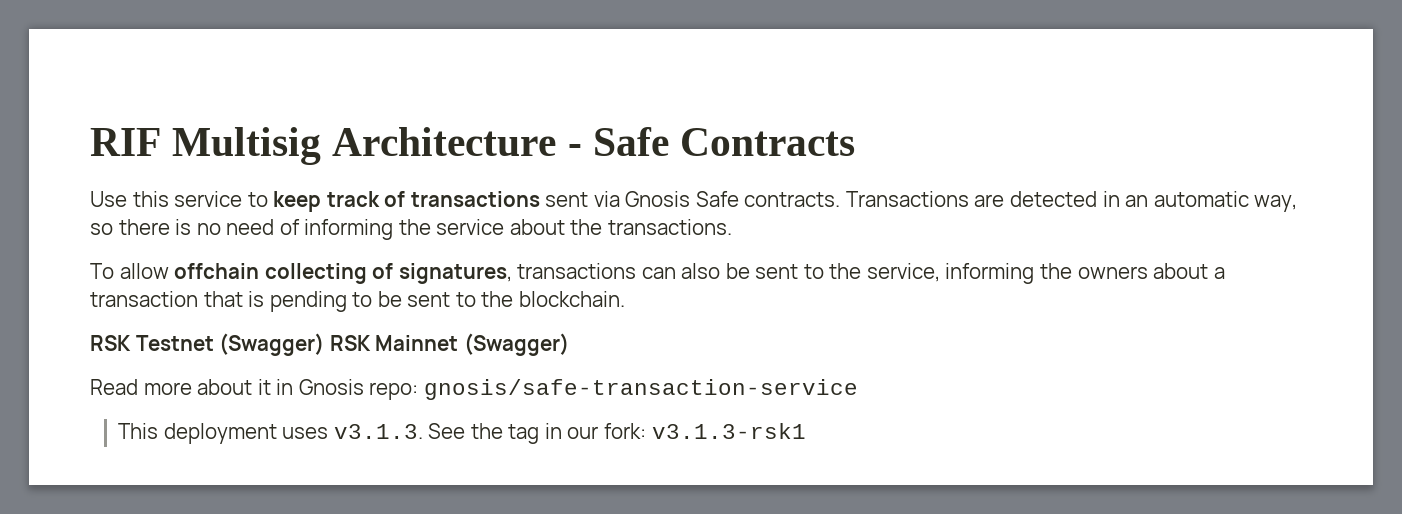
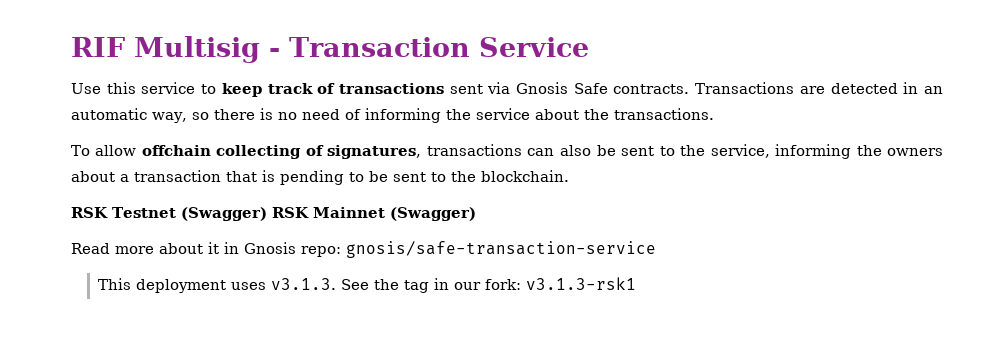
[332,127,856,156] Architecture - Safe Contracts -> [269,37,589,57] - Transaction Service

